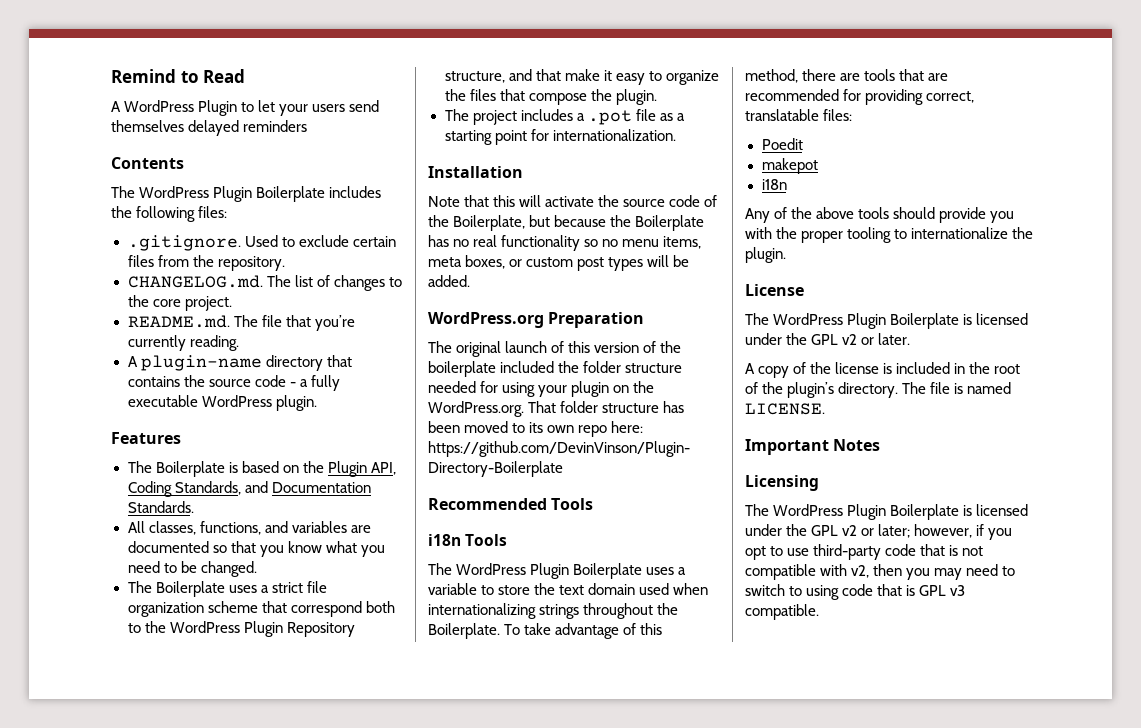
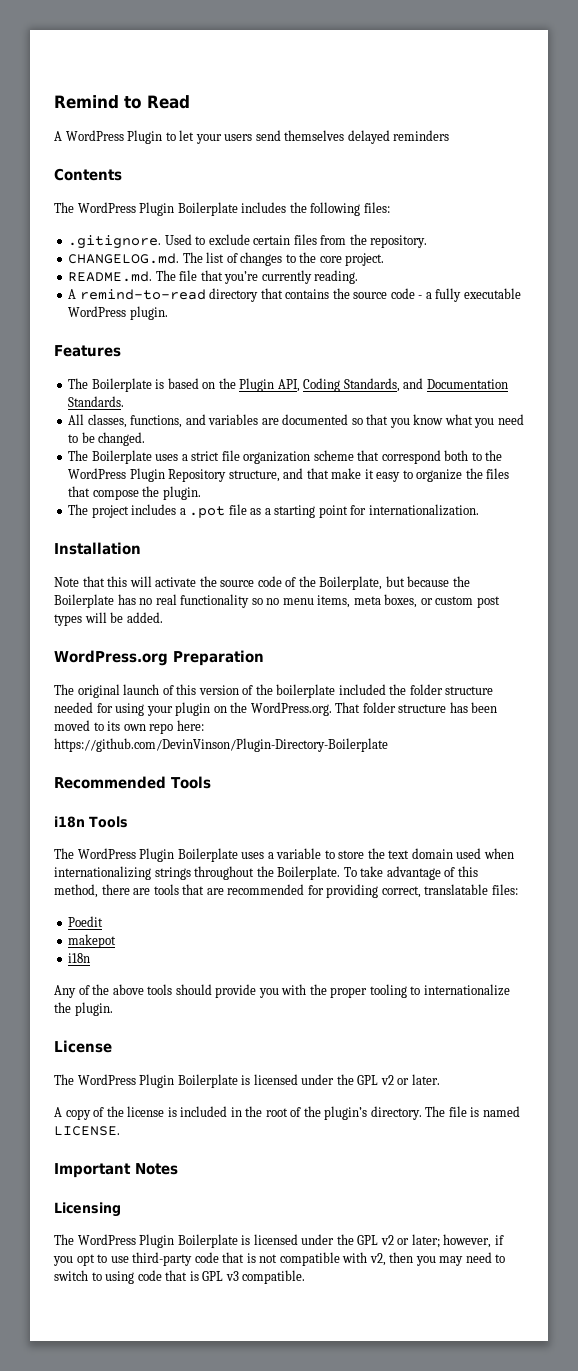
[140,355,262,371] plugin-name -> [79,289,206,300] remind-to-read

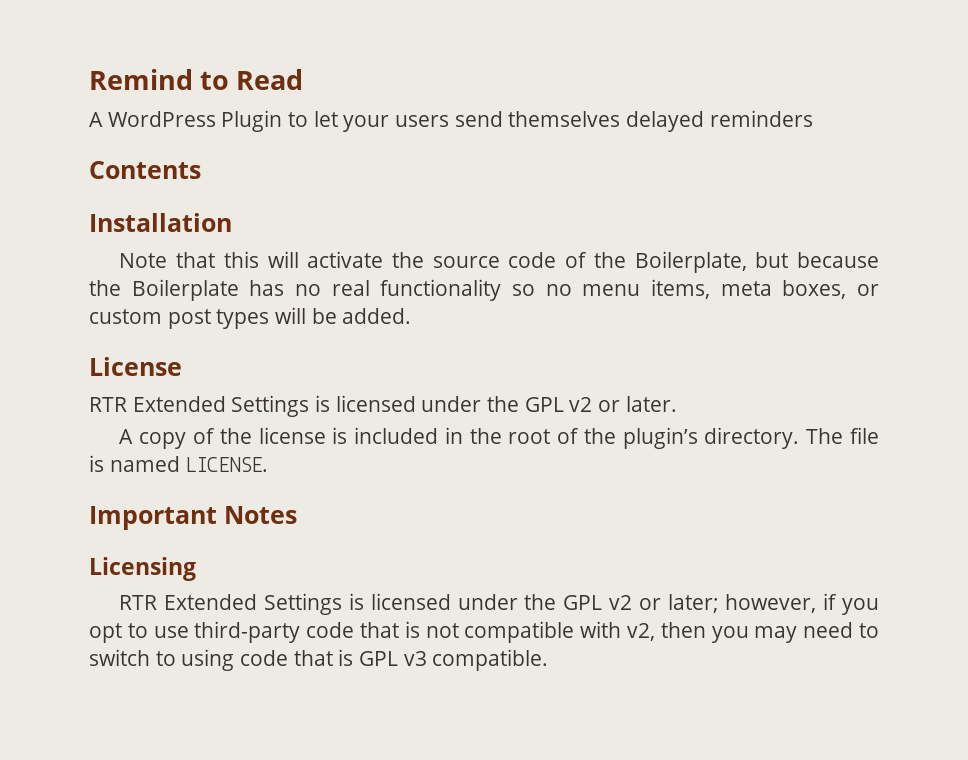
[54,202,390,216] [68,234,428,249] [68,252,385,266] [68,270,359,284] [68,288,521,302] [68,306,168,320] [54,345,121,357] [68,378,508,392] [68,396,125,407] [68,414,524,428] [68,432,146,446] [68,450,503,464] [68,468,510,482] [68,486,201,500] [68,504,479,518] // The WordPress Plugin Boilerplate includes the following files: // .gitignore. Used to exclude certain files from the repository. // CHANGELOG.md. The list of changes to the core project. // README.md. The file that you’re currently reading. // A remind-to-read directory that contains the source code - a fully executable WordPress plugin. // Features // The Boilerplate is based on the Plugin API, Coding Standards, and Documentation Standards. // All classes, functions, and variables are documented so that you know what you need to be changed. // The Boilerplate uses a strict file organization scheme that correspond both to the WordPress Plugin Repository structure, and that make it easy to organize the files that compose the plugin. // The project includes a .pot file as a starting point for internationalization. -> (201, 170) none
[54,650,264,666] [54,684,494,698] [54,702,498,716] [54,720,204,734] [54,738,388,752] [54,776,211,789] [54,816,128,828] [54,848,514,862] [54,866,478,880] [54,884,518,898] [68,916,104,927] [68,934,117,948] [68,953,91,963] [54,984,510,998] [54,1002,113,1016] [54,1040,112,1053] [54,1074,238,1088] WordPress.org Preparation // The original launch of this version of the boilerplate included the folder structure needed for using your plugin on the WordPress.org. That folder structure has been moved to its own repo here: https://github.com/DevinVinson/Plugin-Directory-Boilerplate // Recommended Tools // i18n Tools // The WordPress Plugin Boilerplate uses a variable to store the text domain used when internationalizing strings throughout the Boilerplate. To take advantage of this method, there are tools that are recommended for providing correct, translatable files: // Poedit // makepot // i18n // Any of the above tools should provide you with the proper tooling to internationalize the plugin. // License // The WordPress Plugin Boilerplate -> [89,357,182,376] [89,395,310,417] License // RTR Extended Settings
[54,1234,238,1248] The WordPress Plugin Boilerplate -> [119,593,343,615] RTR Extended Settings

